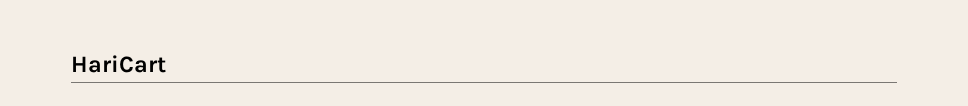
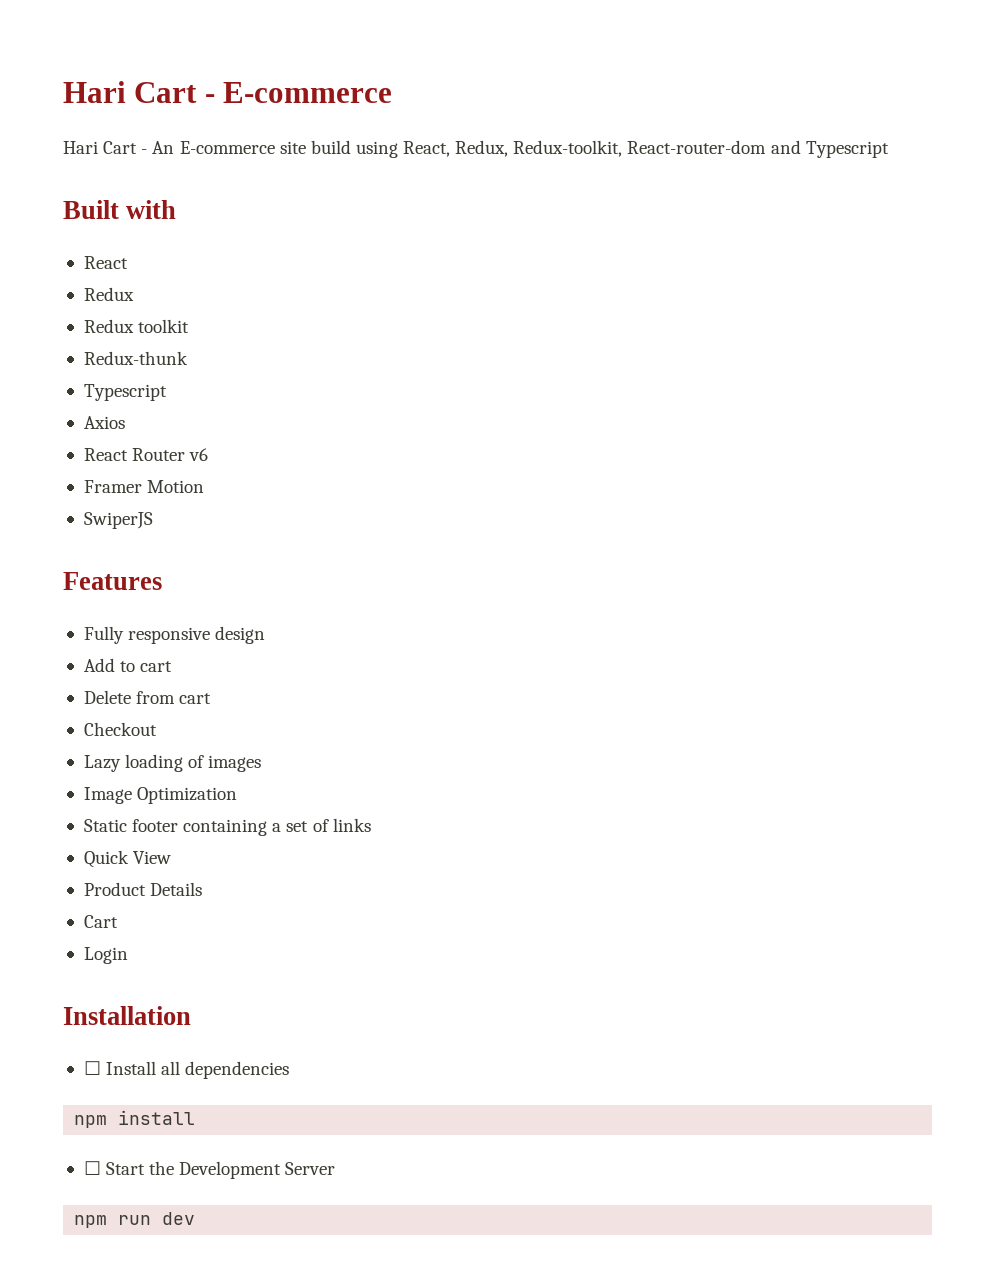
[71,55,166,73] HariCart -> [63,81,393,103] [63,140,889,158] [63,200,177,219] [83,256,128,269] [83,287,134,301] [83,319,190,333] [83,351,188,365] [83,384,167,401] [83,416,125,429] [83,448,209,461] [83,480,205,493] [83,512,153,529] [63,572,162,590] [83,626,266,644] [83,658,173,672] [83,690,212,704] [83,722,157,736] [83,754,262,772] [83,787,238,804] [83,818,371,836] [83,850,172,868] [83,882,203,896] [83,915,118,928] [83,947,128,964] [63,1006,191,1025] [83,1061,290,1079] [74,1110,196,1128] [83,1161,336,1179] [74,1212,196,1228] Hari Cart - E-commerce // Hari Cart - An E-commerce site build using React, Redux, Redux-toolkit, React-router-dom and Typescript // Built with // React // Redux // Redux toolkit // Redux-thunk // Typescript // Axios // React Router v6 // Framer Motion // SwiperJS // Features // Fully responsive design // Add to cart // Delete from cart // Checkout // Lazy loading of images // Image Optimization // Static footer containing a set of links // Quick View // Product Details // Cart // Login // Installation // ☐ Install all dependencies // npm install // ☐ Start the Development Server // npm run dev

